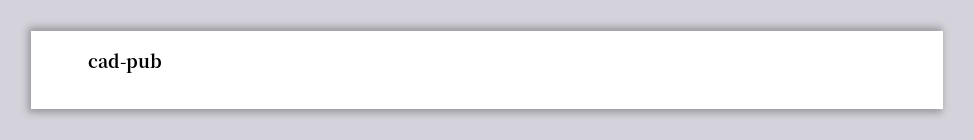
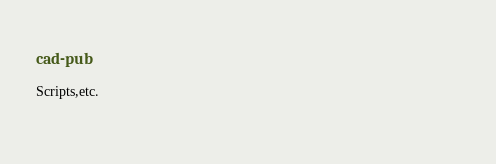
(162, 63) none -> [36,86,99,99] // Scripts,etc.

